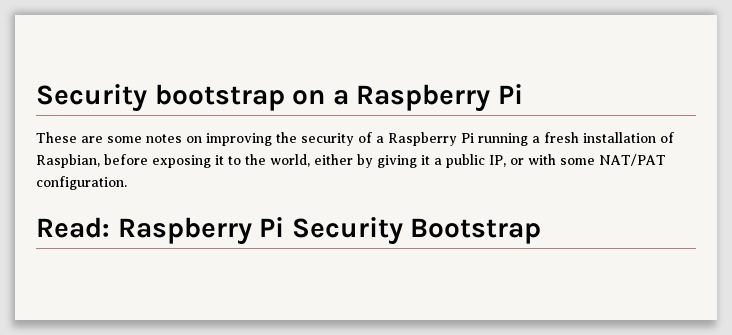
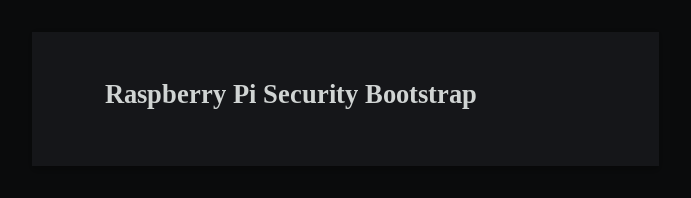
[36,84,523,112] [36,132,674,146] [36,154,666,168] [36,176,127,190] [36,217,110,238] Security bootstrap on a Raspberry Pi // These are some notes on improving the security of a Raspberry Pi running a fresh installation of Raspbian, before exposing it to the world, either by giving it a public IP, or with some NAT/PAT configuration. // Read: -> (105, 96) none

